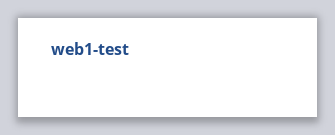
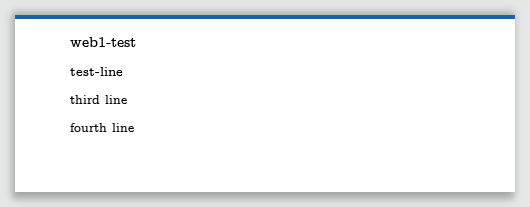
(129, 48) none -> [70,67,123,76] [70,95,127,104] [70,123,134,132] // test-line // third line // fourth line

